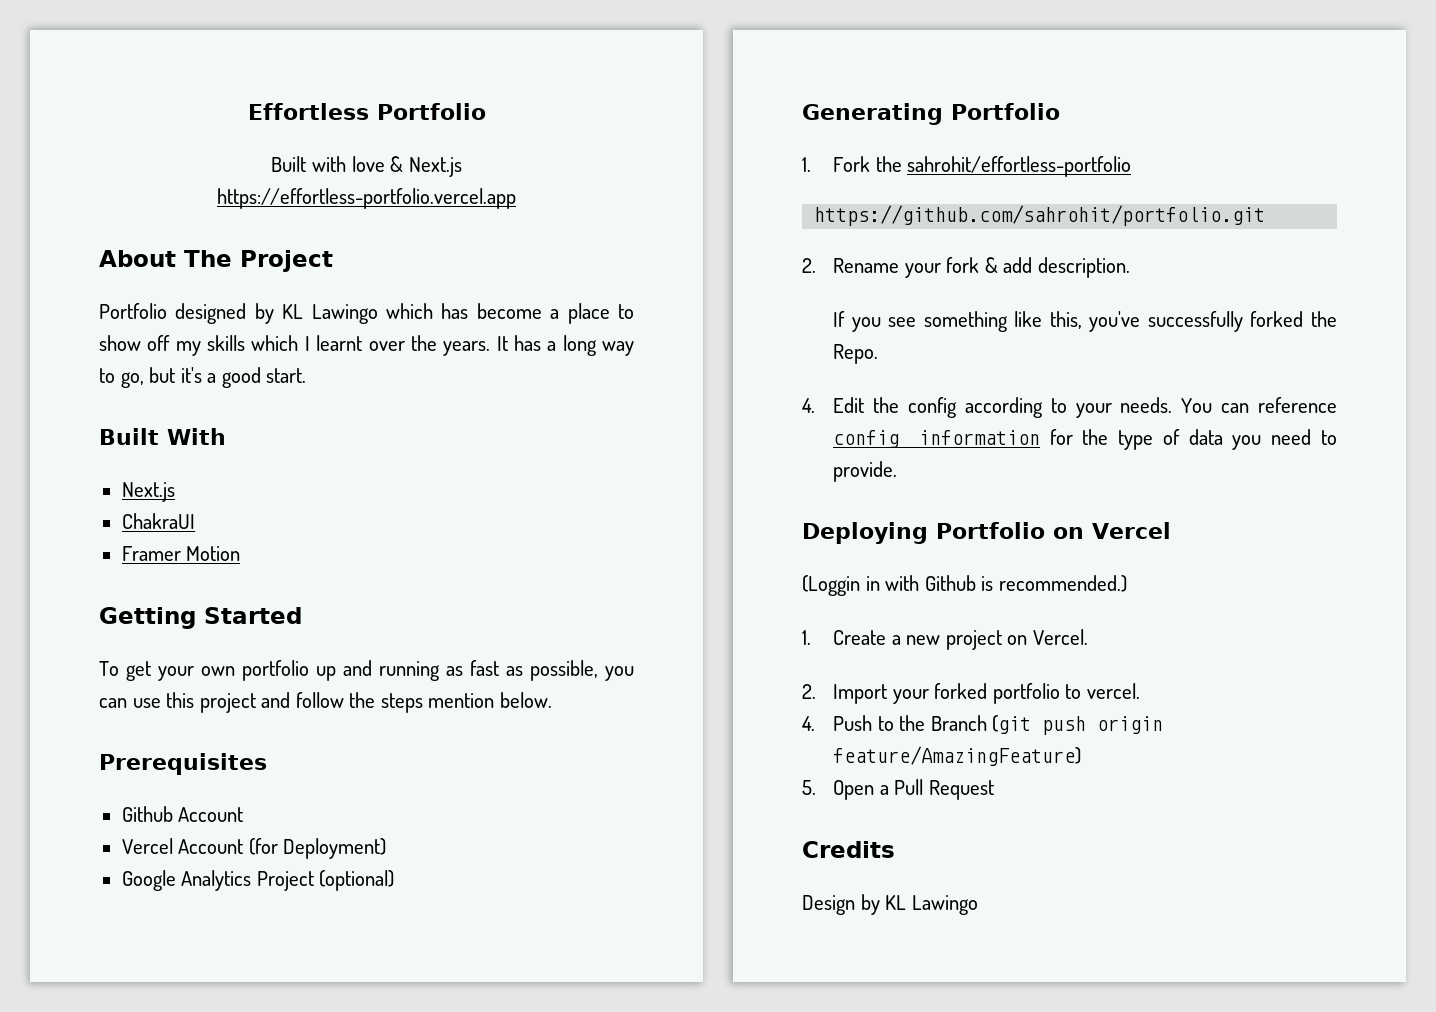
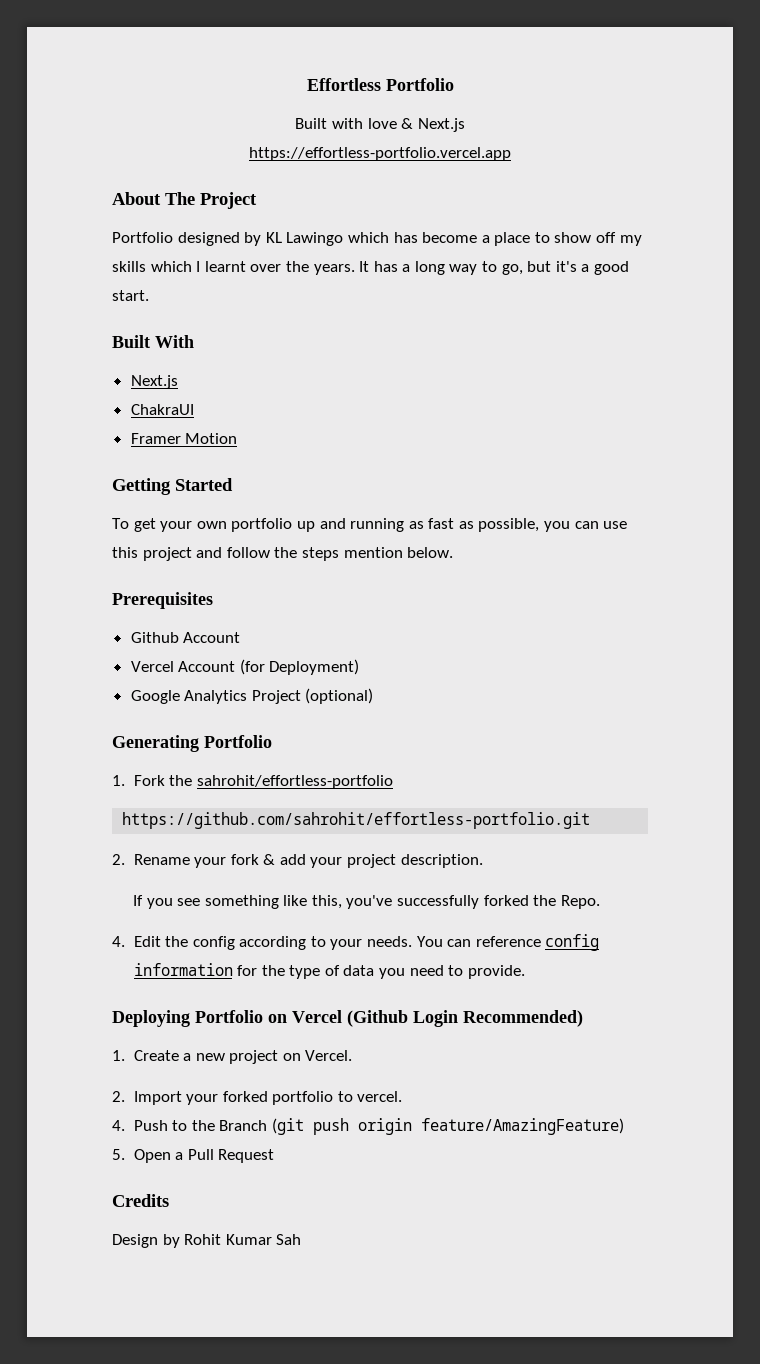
[814,205,1266,226] https://github.com/sahrohit/portfolio.git -> [122,812,591,829] https://github.com/sahrohit/effortless-portfolio.git
(1033, 265) none -> [310,854,397,868] your project
[802,575,1127,596] // (Loggin in with Github is recommended.) -> [347,1010,583,1027] (Github Login Recommended)
[885,895,978,915] KL Lawingo -> [184,1234,302,1245] Rohit Kumar Sah

